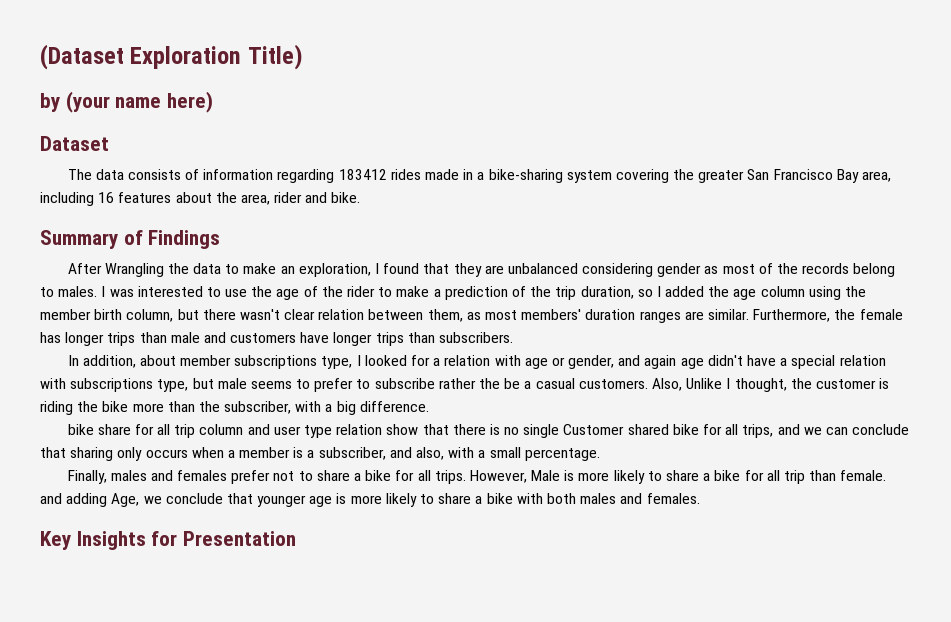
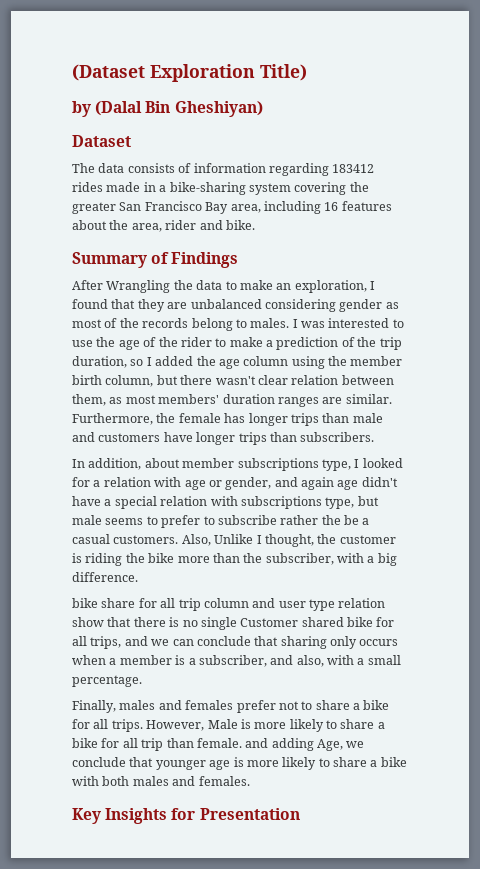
[65,91,214,113] (your name here) -> [95,101,263,117] (Dalal Bin Gheshiyan)

